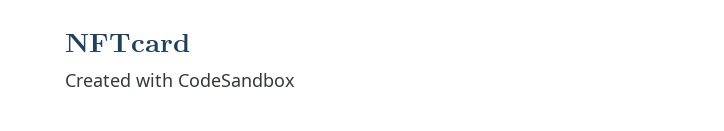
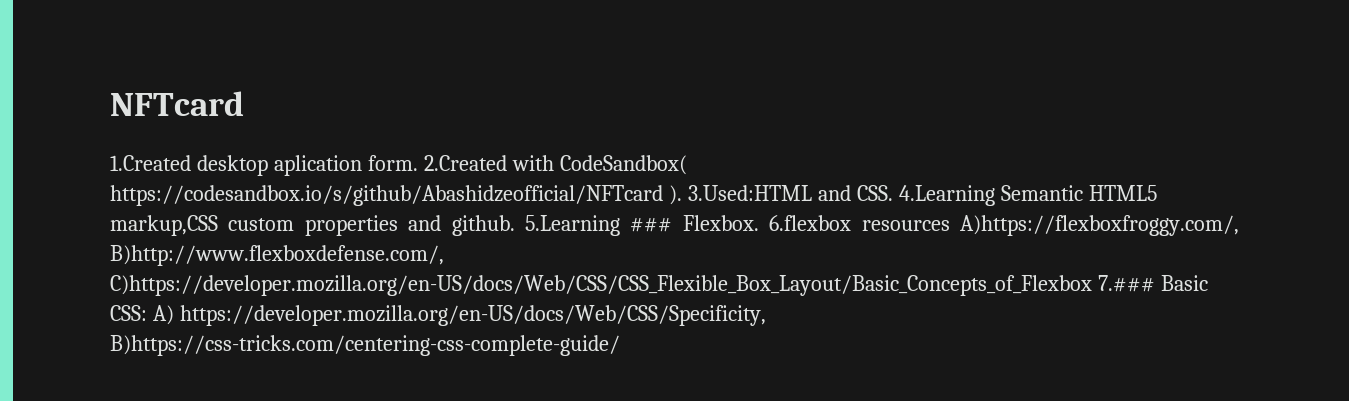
[65,73,295,87] Created with CodeSandbox -> [110,155,687,176] [110,185,1157,206] [110,215,1239,236] [110,245,444,266] [110,275,1208,296] [110,305,766,326] [110,335,620,356] 1.Created desktop aplication form. 2.Created with CodeSandbox( https://codesandbox.io/s/github/Abashidzeofficial/NFTcard ). 3.Used:HTML and CSS. 4.Learning Semantic HTML5 markup,CSS custom properties and github. 5.Learning ### Flexbox. 6.flexbox resources A)https://flexboxfroggy.com/, B)http://www.flexboxdefense.com/, C)https://developer.mozilla.org/en-US/docs/Web/CSS/CSS_Flexible_Box_Layout/Basic_Concepts_of_Flexbox 7.### Basic CSS: A) https://developer.mozilla.org/en-US/docs/Web/CSS/Specificity, B)https://css-tricks.com/centering-css-complete-guide/

